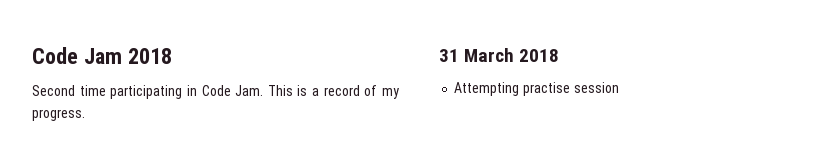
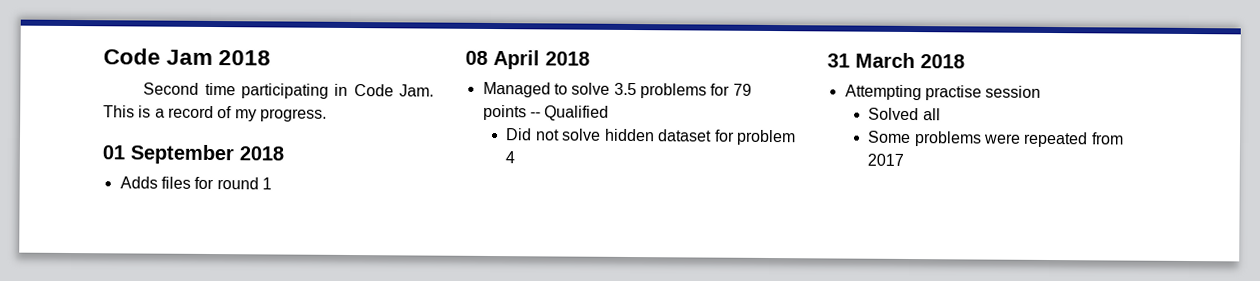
(85, 115) none -> [102,144,284,165] [119,176,272,190] [465,50,590,70] [482,81,752,99] [482,104,610,121] [505,128,796,146] [505,151,516,164] // 01 September 2018 // Adds files for round 1 // 08 April 2018 // Managed to solve 3.5 problems for 79 points -- Qualified // Did not solve hidden dataset for problem 4
(619, 87) none -> [868,107,941,121] [867,130,1124,148] [867,153,905,166] // Solved all // Some problems were repeated from 2017

